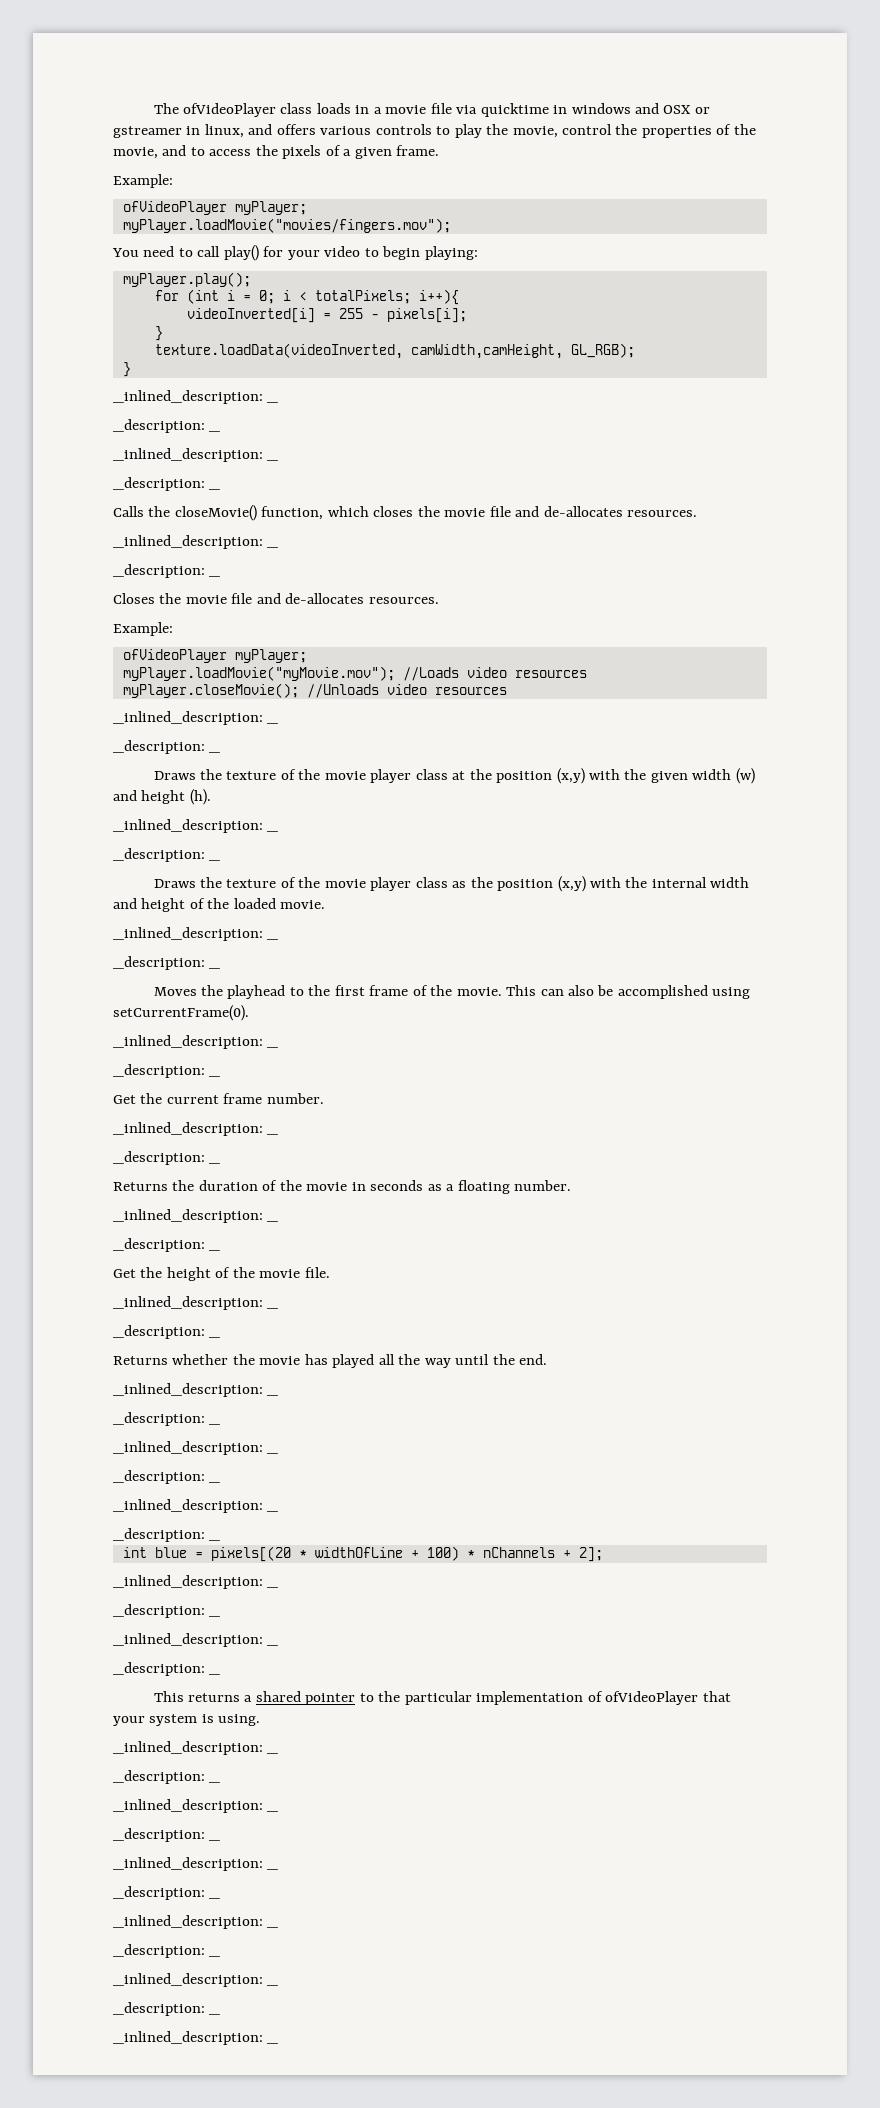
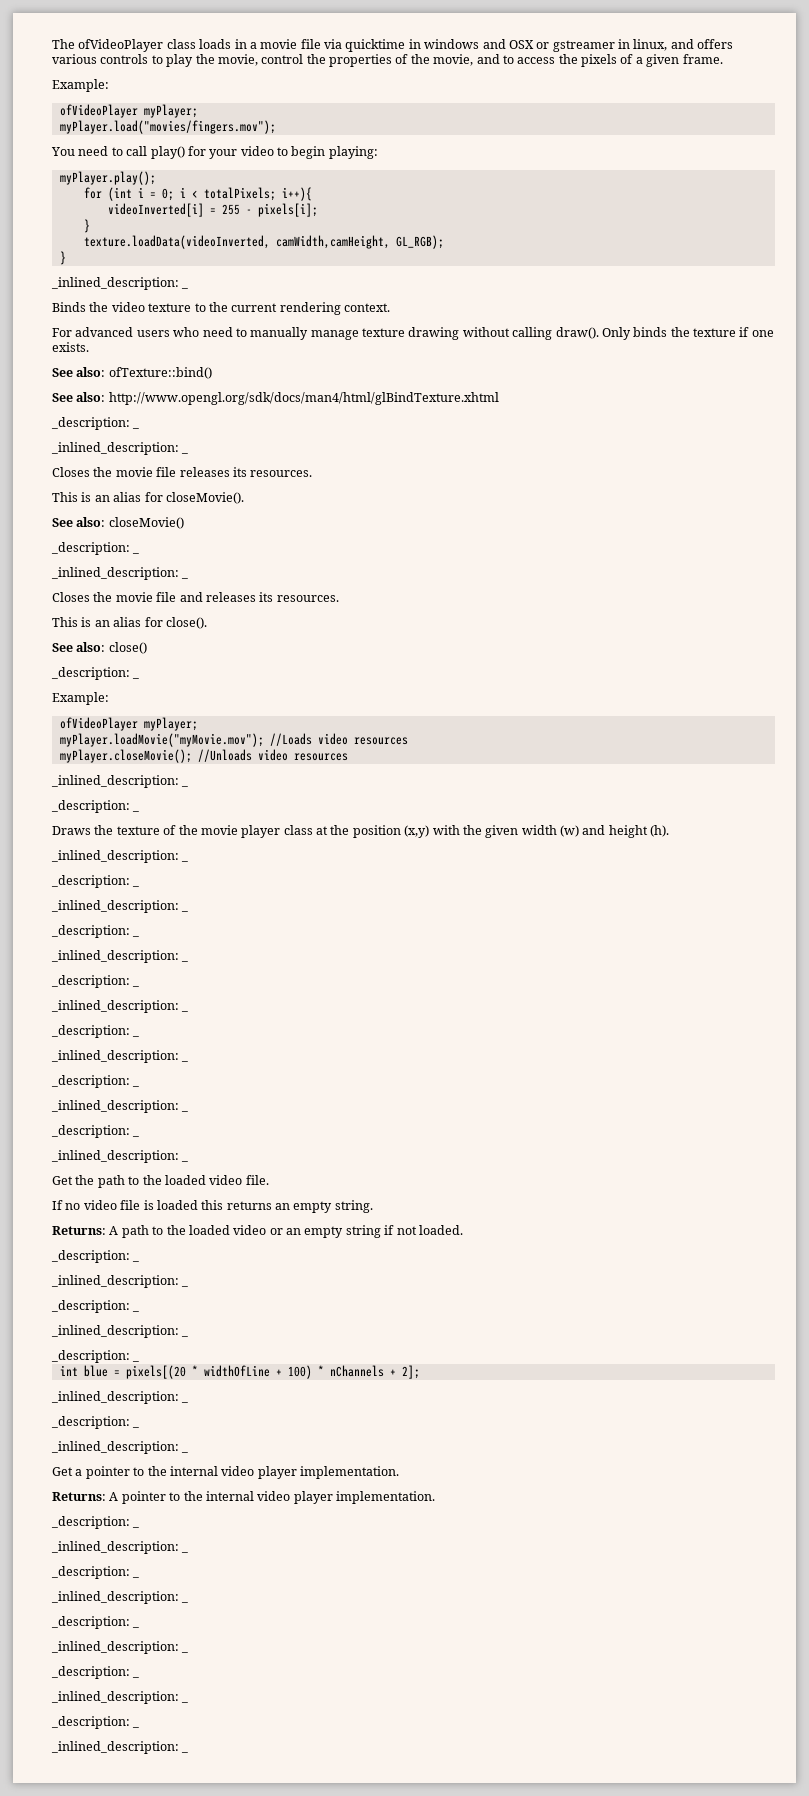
[122,218,451,233] myPlayer.loadMovie("movies/fingers.mov"); -> [59,120,276,134] myPlayer.load("movies/fingers.mov");
[113,419,221,433] [113,448,279,462] [113,477,221,491] [113,505,698,521] [113,535,279,549] [113,564,221,578] _description: _ // _inlined_description: _ // _description: _ // Calls the closeMovie() function, which closes the movie file and de-allocates resources. // _inlined_description: _ // _description: _ -> [52,302,390,315] [52,327,774,340] [52,342,89,352] [52,367,212,379] [52,392,499,405] [51,417,140,430] [51,442,189,455] [52,467,313,477] [52,492,244,504] [52,517,184,529] [51,542,140,555] [51,567,189,580] Binds the video texture to the current rendering context. // For advanced users who need to manually manage texture drawing without calling draw(). Only binds the texture if one exists. // See also: ofTexture::bind() // See also: http://www.opengl.org/sdk/docs/man4/html/glBindTexture.xhtml // _description: _ // _inlined_description: _ // Closes the movie file releases its resources. // This is an alias for closeMovie(). // See also: closeMovie() // _description: _ // _inlined_description: _
[285,593,439,604] de-allocates resources. -> [205,592,339,602] [52,617,207,629] [52,642,147,654] [51,667,140,680] releases its resources. // This is an alias for close(). // See also: close() // _description: _
[153,876,750,892] [113,898,326,912] [113,927,279,941] [113,956,221,970] [153,985,751,999] [113,1005,249,1021] [113,1035,279,1049] [113,1064,221,1078] [113,1093,324,1104] [113,1122,279,1136] [113,1151,221,1165] [113,1180,572,1194] [113,1209,279,1223] [113,1238,221,1252] [113,1267,330,1281] [113,1296,279,1310] [113,1325,221,1339] [113,1354,548,1368] [113,1383,279,1397] Draws the texture of the movie player class as the position (x,y) with the internal width and height of the loaded movie. // _inlined_description: _ // _description: _ // Moves the playhead to the first frame of the movie. This can also be accomplished using setCurrentFrame(0). // _inlined_description: _ // _description: _ // Get the current frame number. // _inlined_description: _ // _description: _ // Returns the duration of the movie in seconds as a floating number. // _inlined_description: _ // _description: _ // Get the height of the movie file. // _inlined_description: _ // _description: _ // Returns whether the movie has played all the way until the end. // _inlined_description: _ -> [51,900,189,913] [51,925,140,938] [51,950,189,963] [51,975,140,988] [51,1000,189,1013] [51,1025,140,1038] [51,1050,189,1063] [51,1075,140,1088] [51,1100,189,1113] [51,1125,140,1138] [51,1150,189,1163] [52,1175,269,1188] [52,1200,373,1213] [52,1225,463,1238] _inlined_description: _ // _description: _ // _inlined_description: _ // _description: _ // _inlined_description: _ // _description: _ // _inlined_description: _ // _description: _ // _inlined_description: _ // _description: _ // _inlined_description: _ // Get the path to the loaded video file. // If no video file is loaded this returns an empty string. // Returns: A path to the loaded video or an empty string if not loaded.
[113,1662,221,1676] [153,1691,731,1705] [113,1714,261,1726] [113,1741,279,1755] _description: _ // This returns a shared pointer to the particular implementation of ofVideoPlayer that your system is using. // _inlined_description: _ -> [52,1466,399,1479] [52,1491,435,1504] Get a pointer to the internal video player implementation. // Returns: A pointer to the internal video player implementation.

